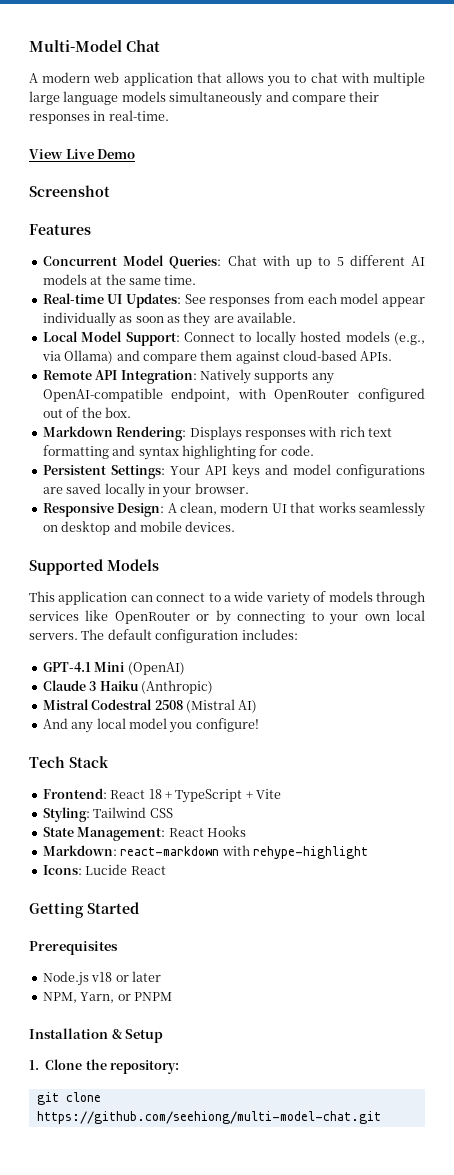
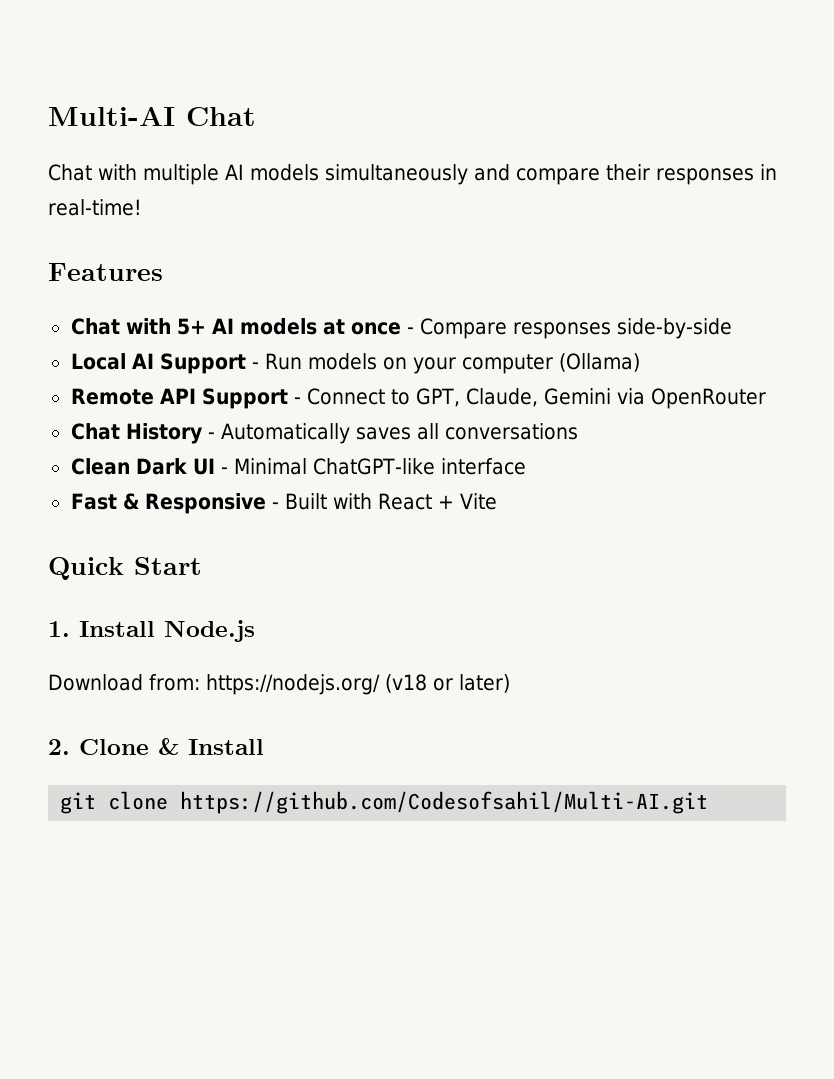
[29,40,122,52] Multi-Model -> [48,107,175,126] Multi-AI
[29,72,425,87] [29,91,119,105] A modern web application that allows you to chat with multiple large language -> [48,164,244,185] Chat with multiple AI
[108,110,169,121] [29,149,136,159] [29,185,110,197] [29,224,91,235] [42,255,425,269] [42,274,197,285] [42,293,425,308] [42,312,296,327] [42,331,425,346] [41,350,393,364] [42,369,334,384] [42,388,425,402] [42,407,131,418] [42,426,392,441] [42,445,314,460] [42,464,425,479] [42,483,249,498] [42,502,425,517] [42,521,236,535] [29,559,159,575] [29,591,425,606] [29,610,426,625] [29,629,298,643] [42,662,185,675] [42,680,213,694] [42,699,258,713] [42,718,259,733] [29,756,109,768] [42,788,281,803] [42,807,173,822] [42,826,246,841] [42,845,368,859] [42,864,166,875] [29,902,139,918] [29,941,118,955] [42,971,161,986] [42,992,172,1003] [29,1028,164,1043] [29,1059,179,1074] real-time. // View Live Demo // Screenshot // Features // Concurrent Model Queries: Chat with up to 5 different AI models at the same time. // Real-time UI Updates: See responses from each model appear individually as soon as they are available. // Local Model Support: Connect to locally hosted models (e.g., via Ollama) and compare them against cloud-based APIs. // Remote API Integration: Natively supports any OpenAI-compatible endpoint, with OpenRouter configured out of the box. // Markdown Rendering: Displays responses with rich text formatting and syntax highlighting for code. // Persistent Settings: Your API keys and model configurations are saved locally in your browser. // Responsive Design: A clean, modern UI that works seamlessly on desktop and mobile devices. // Supported Models // This application can connect to a wide variety of models through services like OpenRouter or by connecting to your own local servers. The default configuration includes: // GPT-4.1 Mini (OpenAI) // Claude 3 Haiku (Anthropic) // Mistral Codestral 2508 (Mistral AI) // And any local model you configure! // Tech Stack // Frontend: React 18 + TypeScript + Vite // Styling: Tailwind CSS // State Management: React Hooks // Markdown: react-markdown with rehype-highlight // Icons: Lucide React // Getting Started // Prerequisites // Node.js v18 or later // NPM, Yarn, or PNPM // Installation & Setup // 1. Clone the repository: -> [48,199,142,216] [48,263,163,281] [70,318,732,339] [70,353,640,374] [70,388,766,409] [70,423,578,444] [70,458,526,475] [70,493,497,514] [48,557,202,580] [48,620,255,642] [48,674,510,695] [48,738,264,755] real-time! // Features // Chat with 5+ AI models at once - Compare responses side-by-side // Local AI Support - Run models on your computer (Ollama) // Remote API Support - Connect to GPT, Claude, Gemini via OpenRouter // Chat History - Automatically saves all conversations // Clean Dark UI - Minimal ChatGPT-like interface // Fast & Responsive - Built with React + Vite // Quick Start // 1. Install Node.js // Download from: https://nodejs.org/ (v18 or later) // 2. Clone & Install
[36,1111,381,1124] https://github.com/seehiong/multi-model-chat.git -> [180,791,709,814] https://github.com/Codesofsahil/Multi-AI.git

